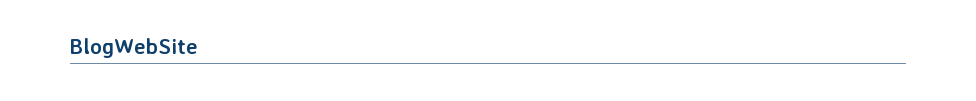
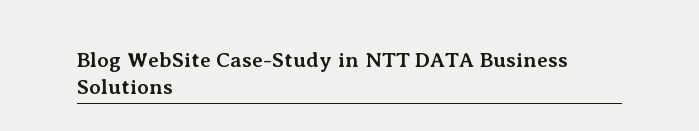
[70,38,198,58] BlogWebSite -> [77,52,568,72] [77,79,173,94] Blog WebSite Case-Study in NTT DATA Business Solutions

